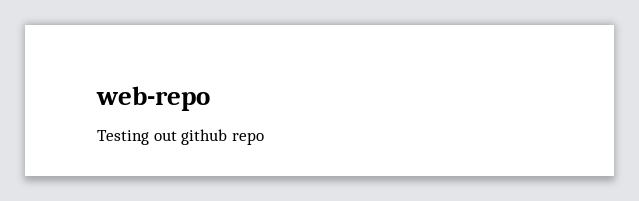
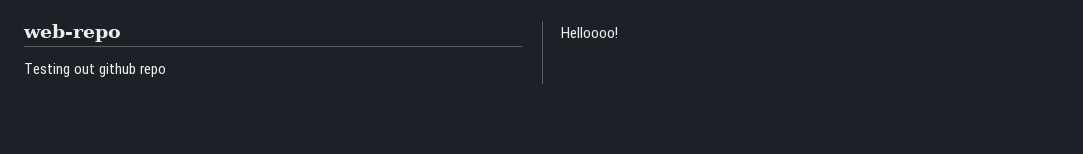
(264, 138) none -> [561,27,618,38] // Helloooo!

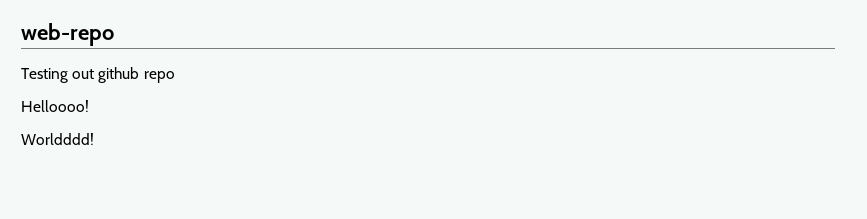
(618, 32) none -> [21,133,94,145] // Worldddd!

